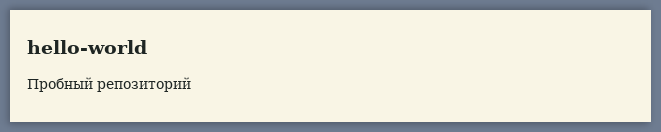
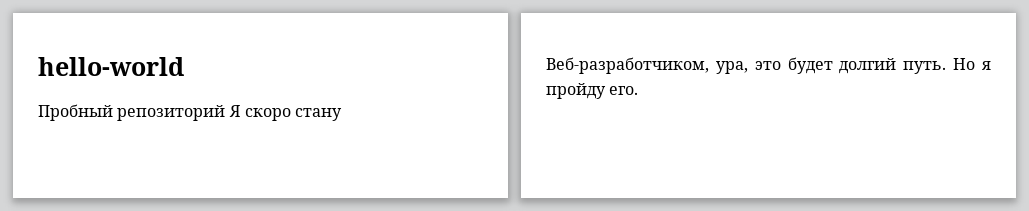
(191, 84) none -> [228,105,343,121] [546,57,991,74] [546,83,639,99] Я скоро стану Веб-разработчиком, ура, это будет долгий путь. Но я пройду его.

